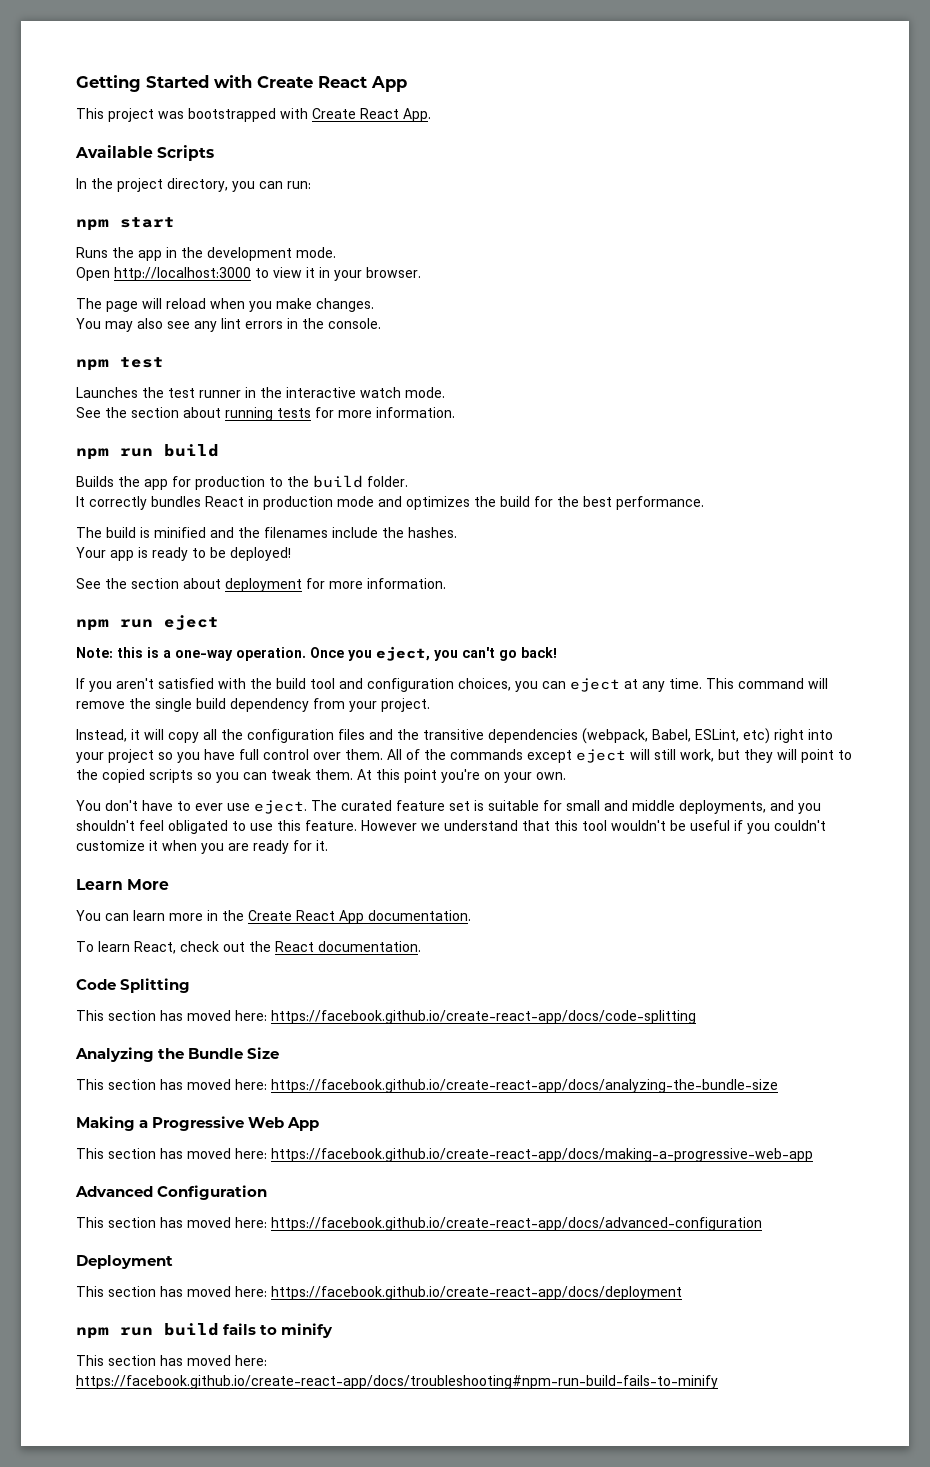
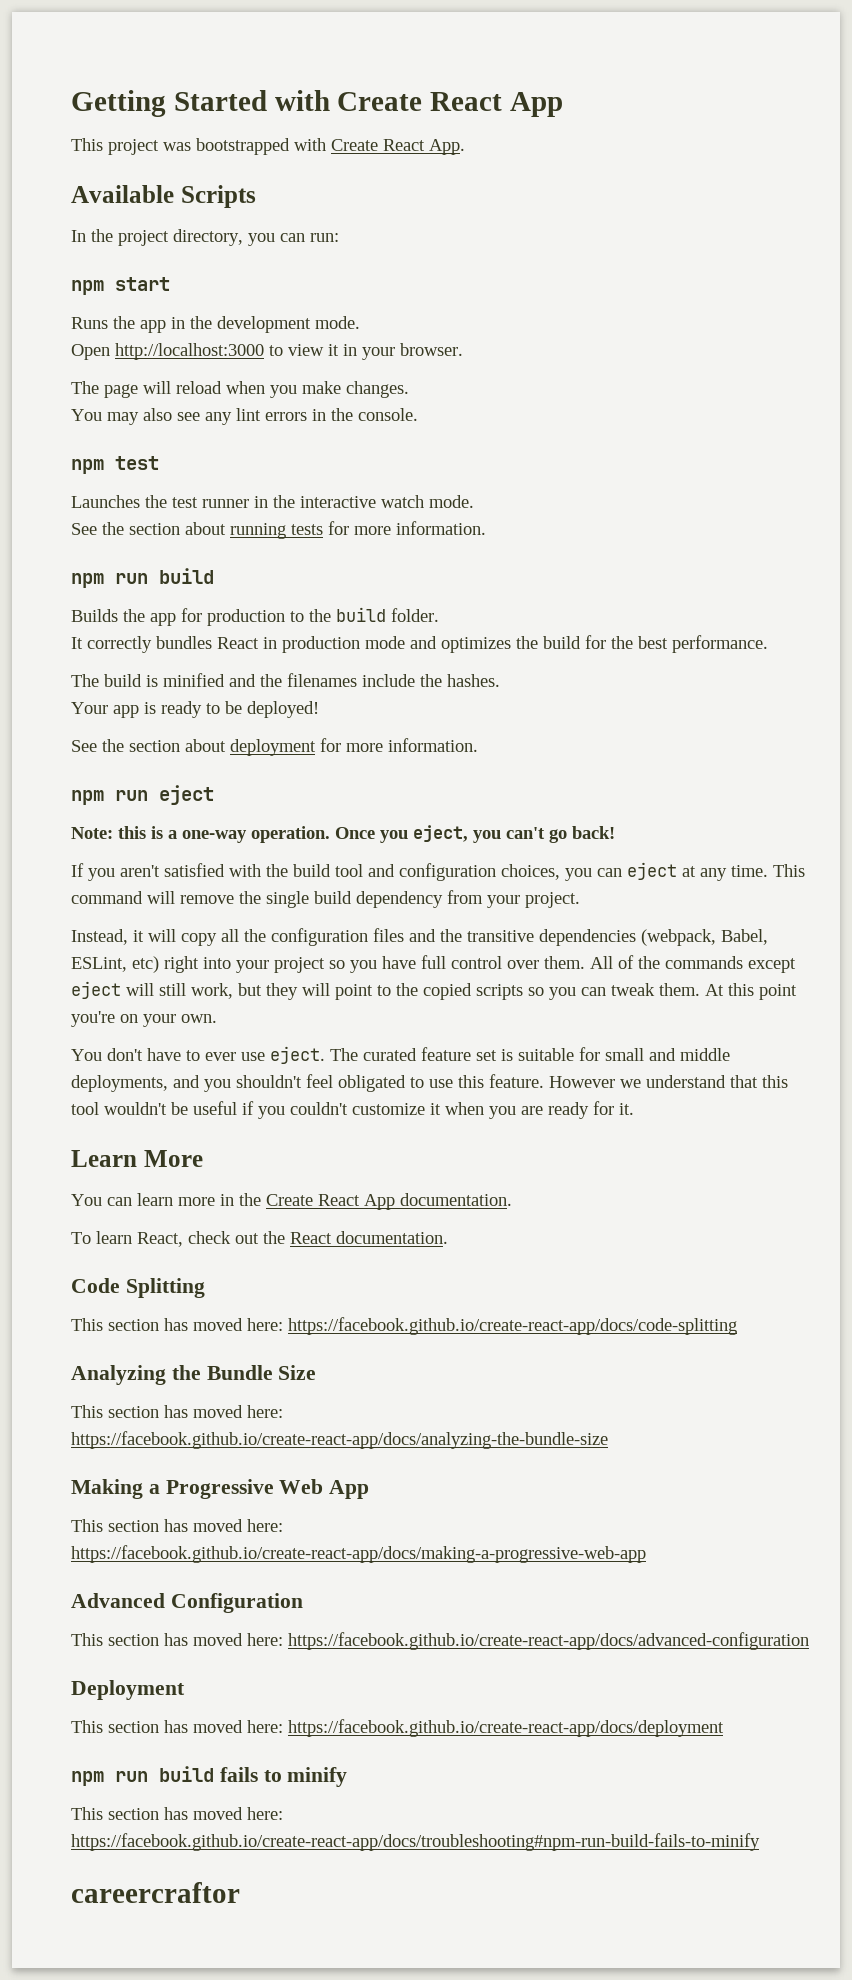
(718, 1382) none -> [71,1882,240,1903] // careercraftor

